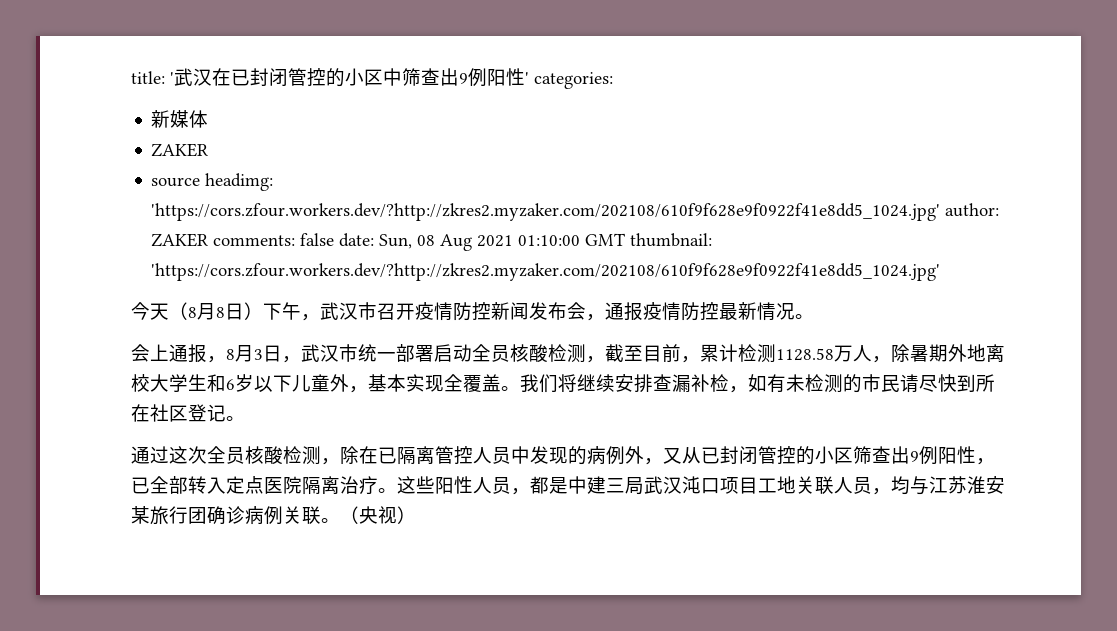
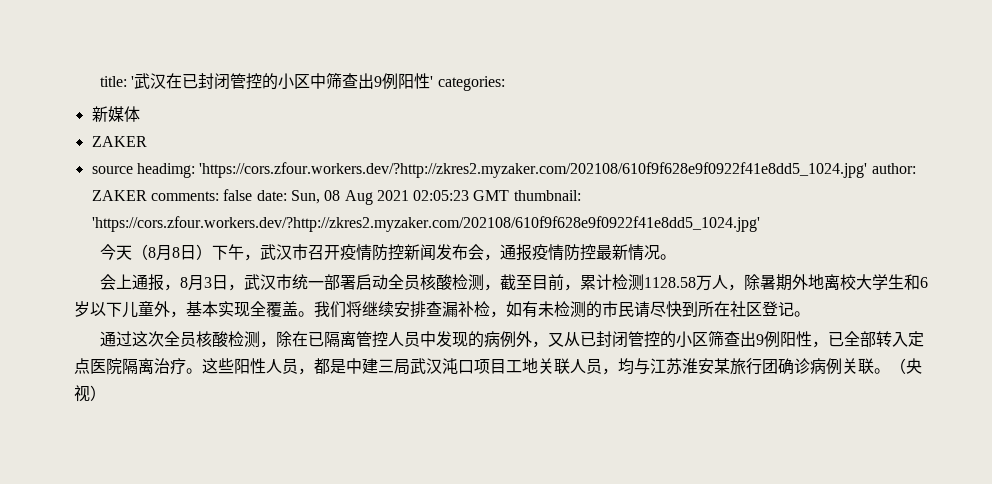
[518,235,581,246] 01:10:00 -> [413,190,470,201] 02:05:23

